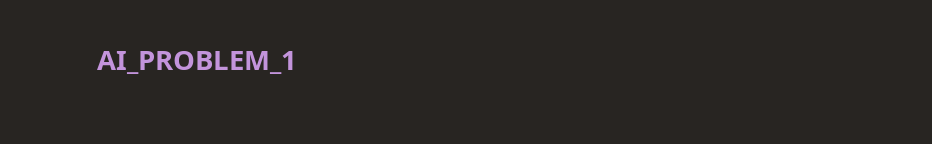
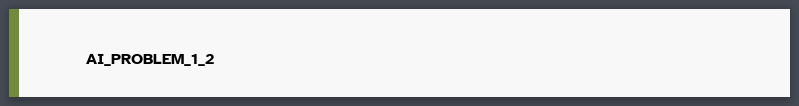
[97,51,297,74] AI_PROBLEM_1 -> [86,54,214,66] AI_PROBLEM_1_2

